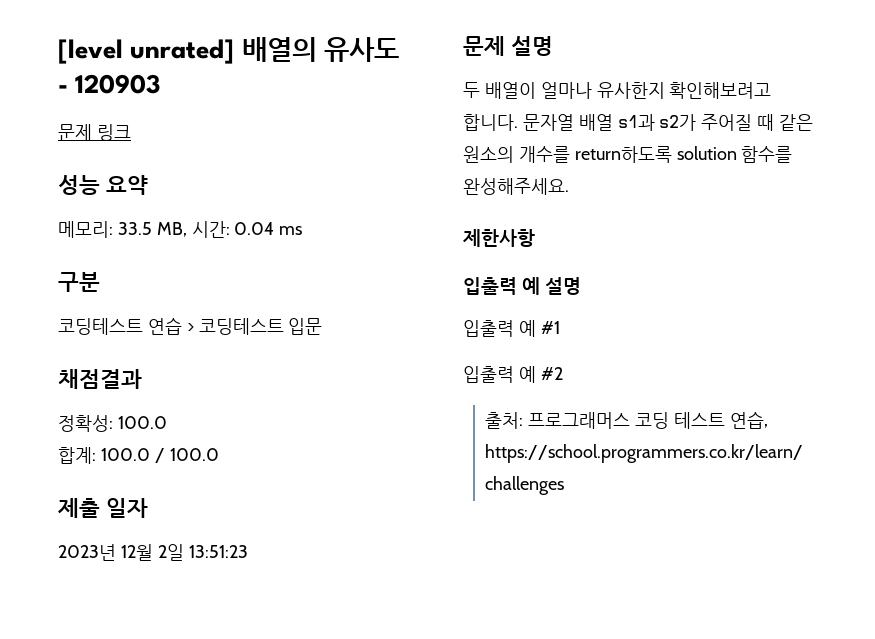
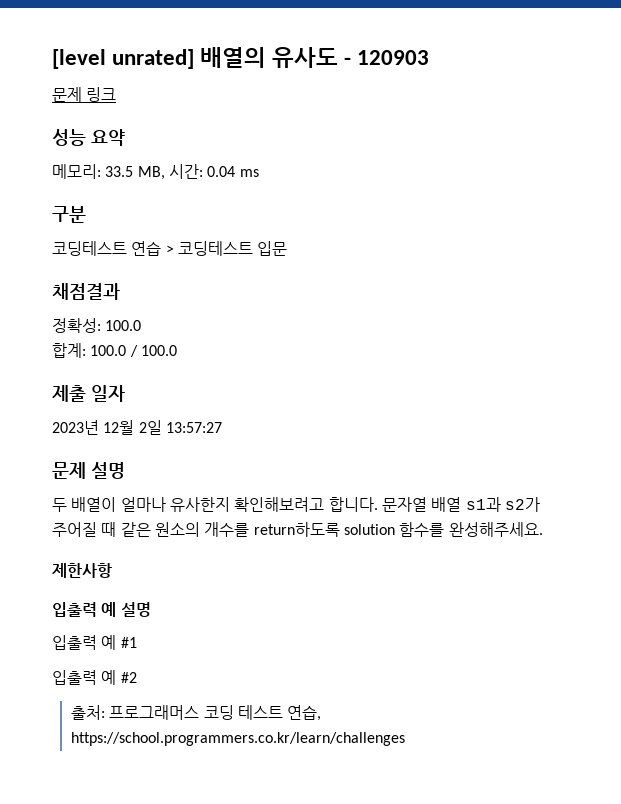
[188,545,248,558] 13:51:23 -> [165,422,222,433] 13:57:27

